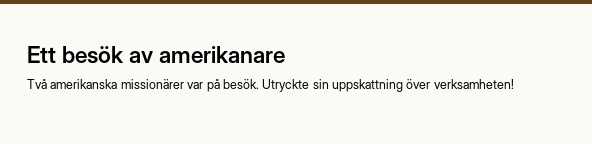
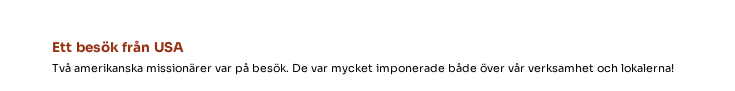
[129,46,286,63] av amerikanare -> [122,40,184,53] från USA
[262,79,514,92] Utryckte sin uppskattning över verksamheten! -> [292,62,674,75] De var mycket imponerade både över vår verksamhet och lokalerna!

